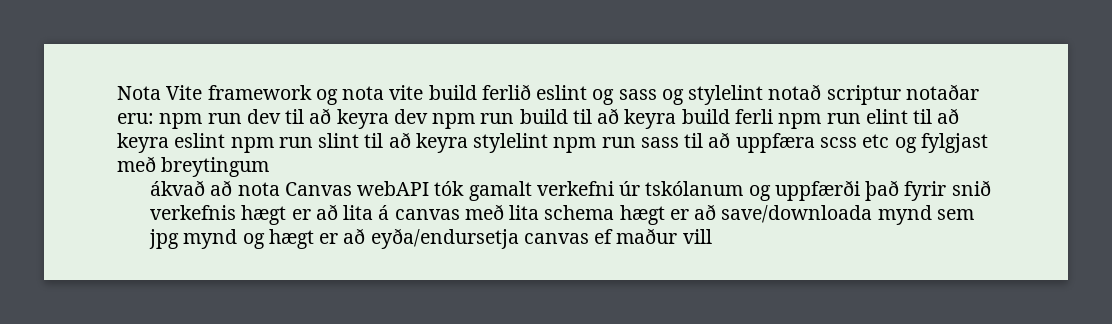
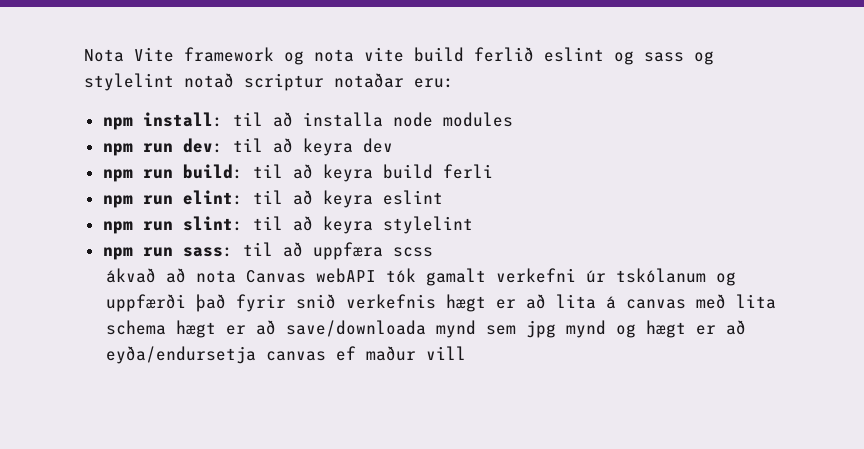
[159,109,281,129] npm run dev -> [102,112,513,130] [102,138,223,156] // npm install: til að installa node modules // npm run dev:
[432,109,568,129] npm run build -> [102,164,243,182] // npm run build:
[778,109,908,129] npm run elint -> [102,190,243,208] // npm run elint:
[230,133,360,153] npm run slint -> [102,216,243,234] // npm run slint:
[553,137,679,153] npm run sass -> [102,247,233,260] // npm run sass:
[862,133,988,153] [117,156,270,177] etc og fylgjast með breytingum -> (433, 252) none

